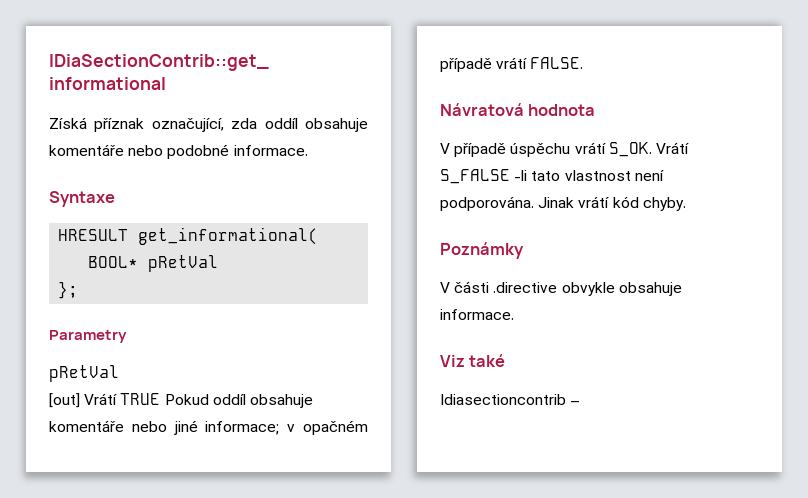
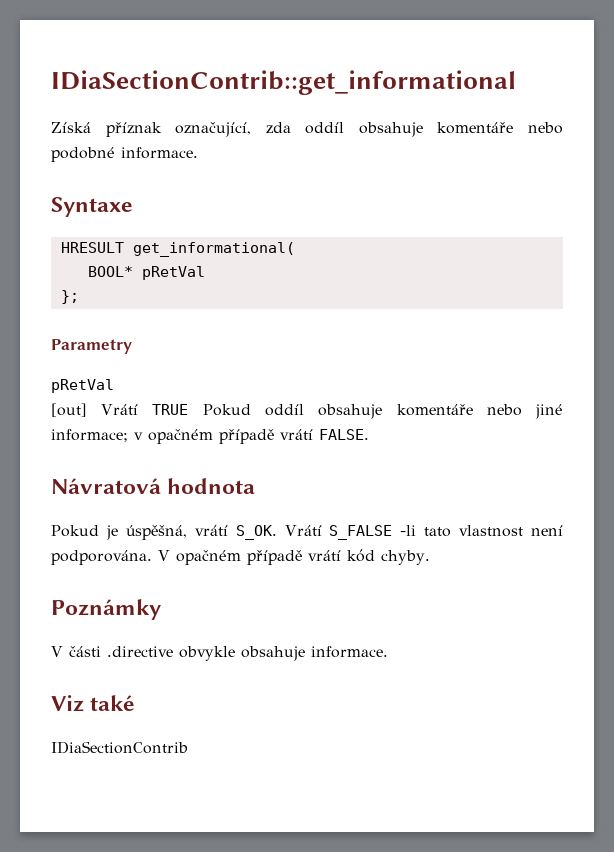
[440,143,571,157] V případě úspěchu -> [51,525,187,540] Pokud je úspěšná,
[538,197,575,208] Jinak -> [158,550,302,565] V opačném případě
[440,394,581,405] Idiasectioncontrib – -> [51,741,188,754] IDiaSectionContrib

